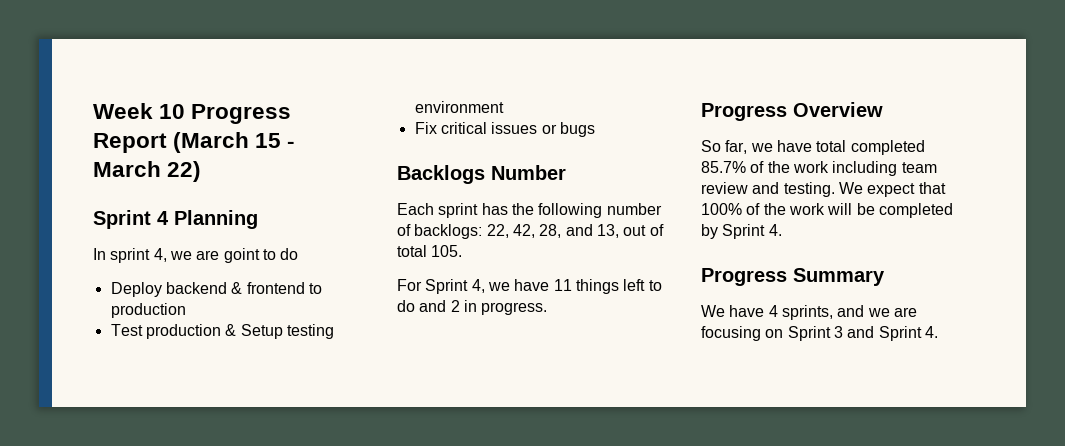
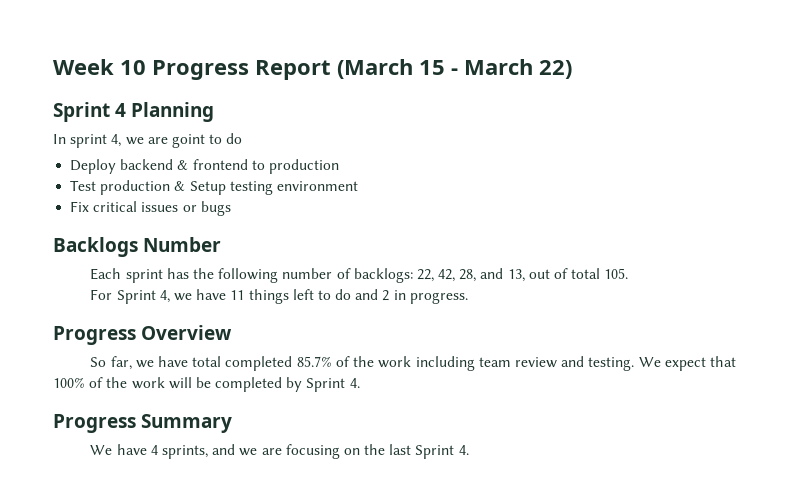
[787,326,875,341] Sprint 3 and -> [364,444,412,455] the last

